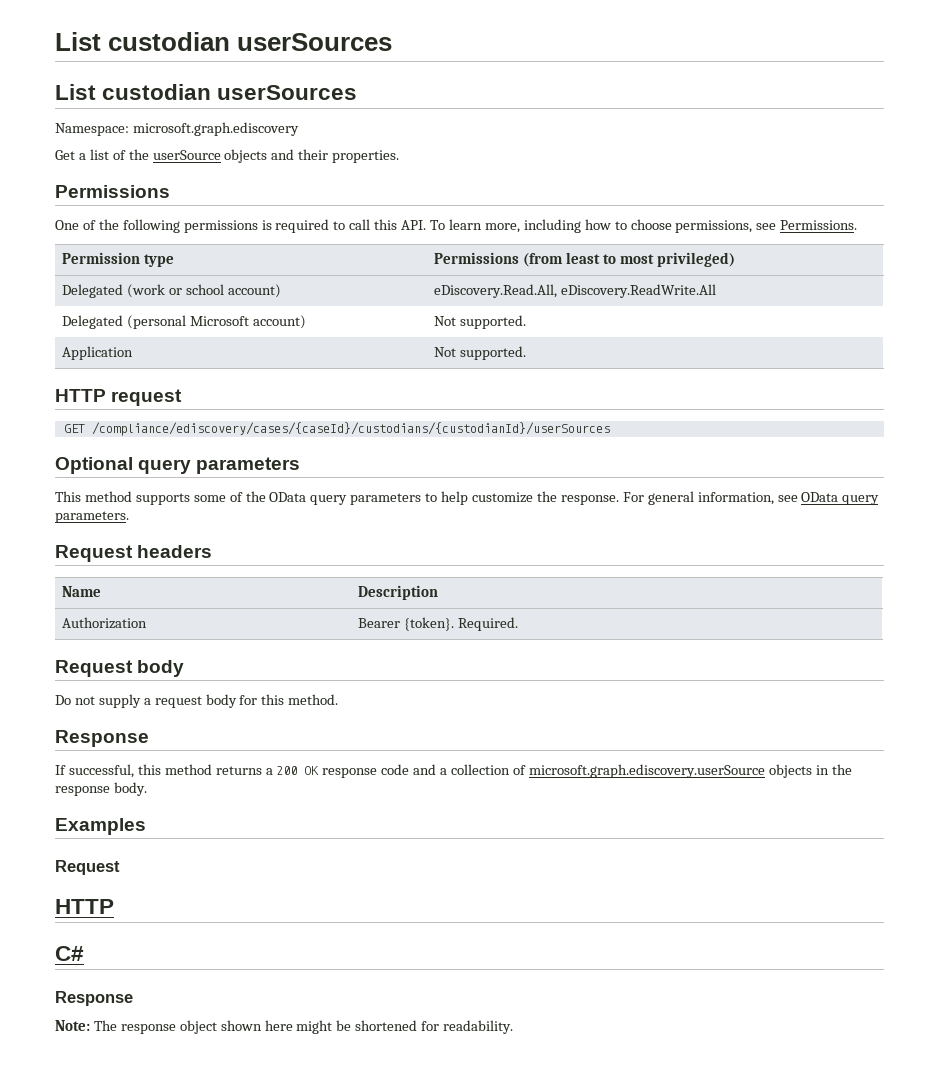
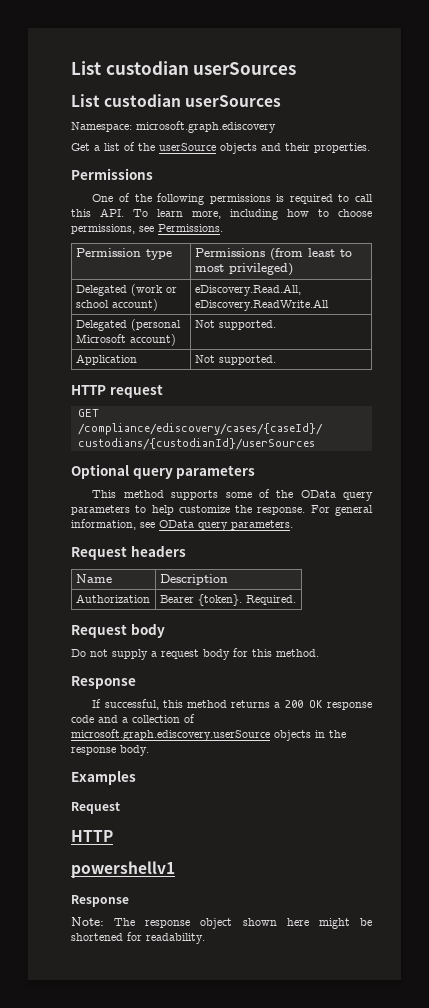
[55,946,84,961] C# -> [71,861,175,878] powershellv1

